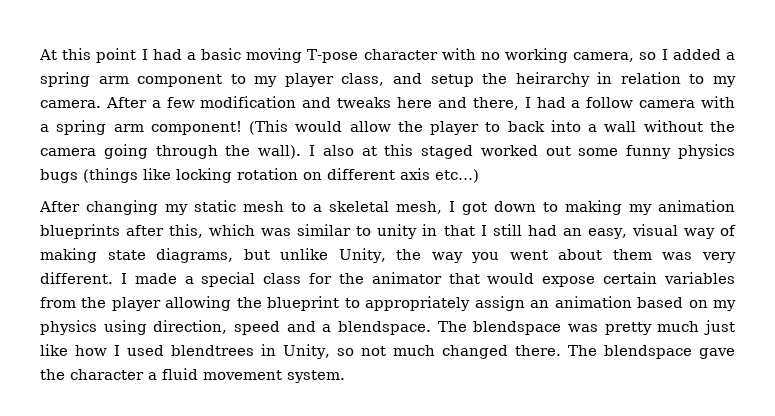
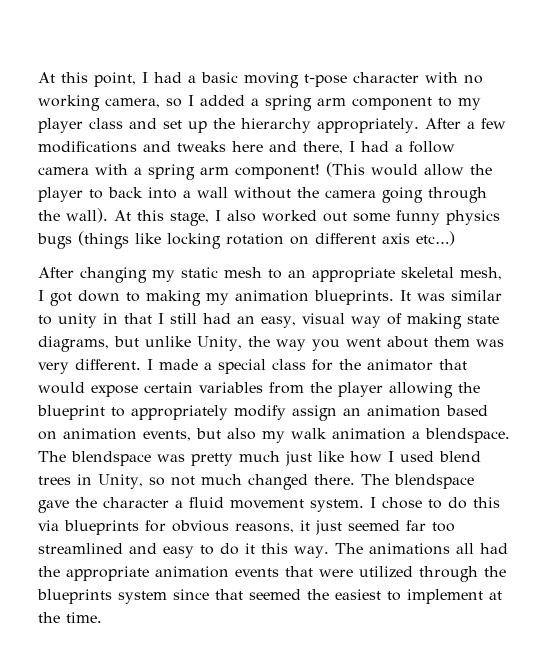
[39,48,137,63] At this point -> [38,72,136,87] At this point,
[307,49,359,63] T-pose -> [304,74,347,87] t-pose
[341,72,736,87] [40,100,101,108] class, and setup the heirarchy in relation to my camera. -> [89,118,419,133] class and set up the hierarchy appropriately.
[200,96,297,108] modification -> [38,141,137,153] modifications
[308,144,474,159] I also at this staged -> [114,210,256,226] At this stage, I also
[313,204,322,212] a -> [288,267,395,282] an appropriate
[40,224,256,239] blueprints after this, which -> [314,290,411,305] blueprints. It
(471, 303) none -> [234,405,286,420] modify
[712,300,736,311] [40,320,316,335] my physics using direction, speed and -> [63,428,406,443] animation events, but also my walk animation
[171,345,255,356] blendtrees -> [439,451,481,462] [38,476,71,485] blend trees
(345, 376) none -> [370,497,500,509] [38,520,455,535] [38,543,508,558] [38,566,506,582] [37,589,502,604] [38,612,102,623] I chose to do this via blueprints for obvious reasons, it just seemed far too streamlined and easy to do it this way. The animations all had the appropriate animation events that were utilized through the blueprints system since that seemed the easiest to implement at the time.

